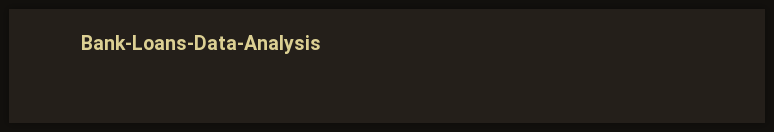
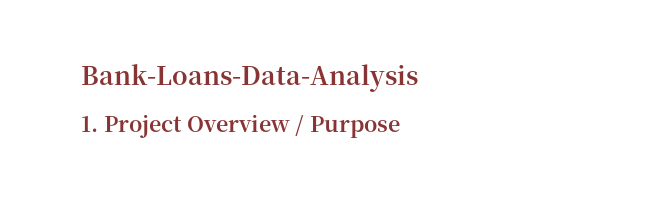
(321, 44) none -> [81,114,401,138] // 1. Project Overview / Purpose

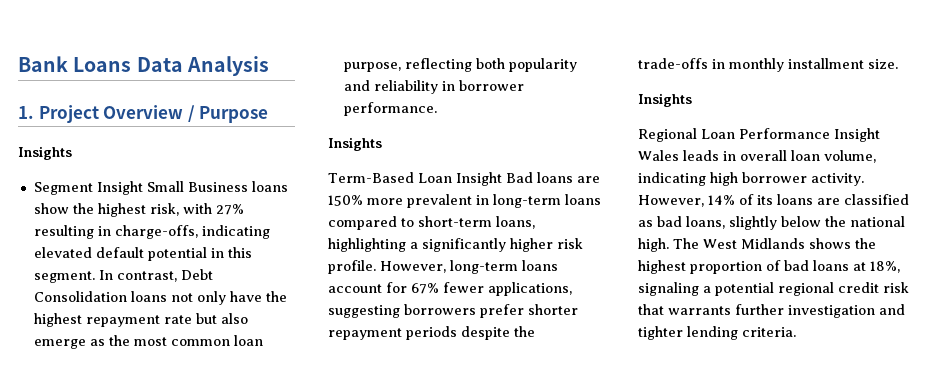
[81,64,418,92] Bank-Loans-Data-Analysis -> [18,56,269,76] Bank Loans Data Analysis
(401, 127) none -> [18,146,72,160] [33,181,288,195] [33,203,244,217] [33,225,270,239] [33,247,252,261] [33,269,213,283] [33,291,287,305] [33,313,248,327] [33,335,263,349] [343,58,577,72] [343,80,524,94] [343,102,437,116] [328,137,382,151] [328,172,600,186] [328,194,601,208] [328,216,535,230] [328,238,583,252] [328,260,558,274] [328,282,572,296] [328,304,578,318] [328,326,535,340] [638,58,898,72] [638,93,692,107] [638,128,880,142] [638,150,876,163] [638,172,864,186] [638,194,909,207] [638,216,905,230] [638,238,876,252] [638,260,900,274] [638,282,909,296] [638,304,905,318] [638,326,796,340] // Insights // Segment Insight Small Business loans show the highest risk, with 27% resulting in charge-offs, indicating elevated default potential in this segment. In contrast, Debt Consolidation loans not only have the highest repayment rate but also emerge as the most common loan purpose, reflecting both popularity and reliability in borrower performance. // Insights // Term-Based Loan Insight Bad loans are 150% more prevalent in long-term loans compared to short-term loans, highlighting a significantly higher risk profile. However, long-term loans account for 67% fewer applications, suggesting borrowers prefer shorter repayment periods despite the trade-offs in monthly installment size. // Insights // Regional Loan Performance Insight Wales leads in overall loan volume, indicating high borrower activity. However, 14% of its loans are classified as bad loans, slightly below the national high. The West Midlands shows the highest proportion of bad loans at 18%, signaling a potential regional credit risk that warrants further investigation and tighter lending criteria.

